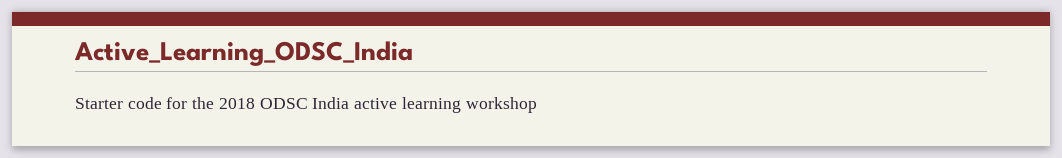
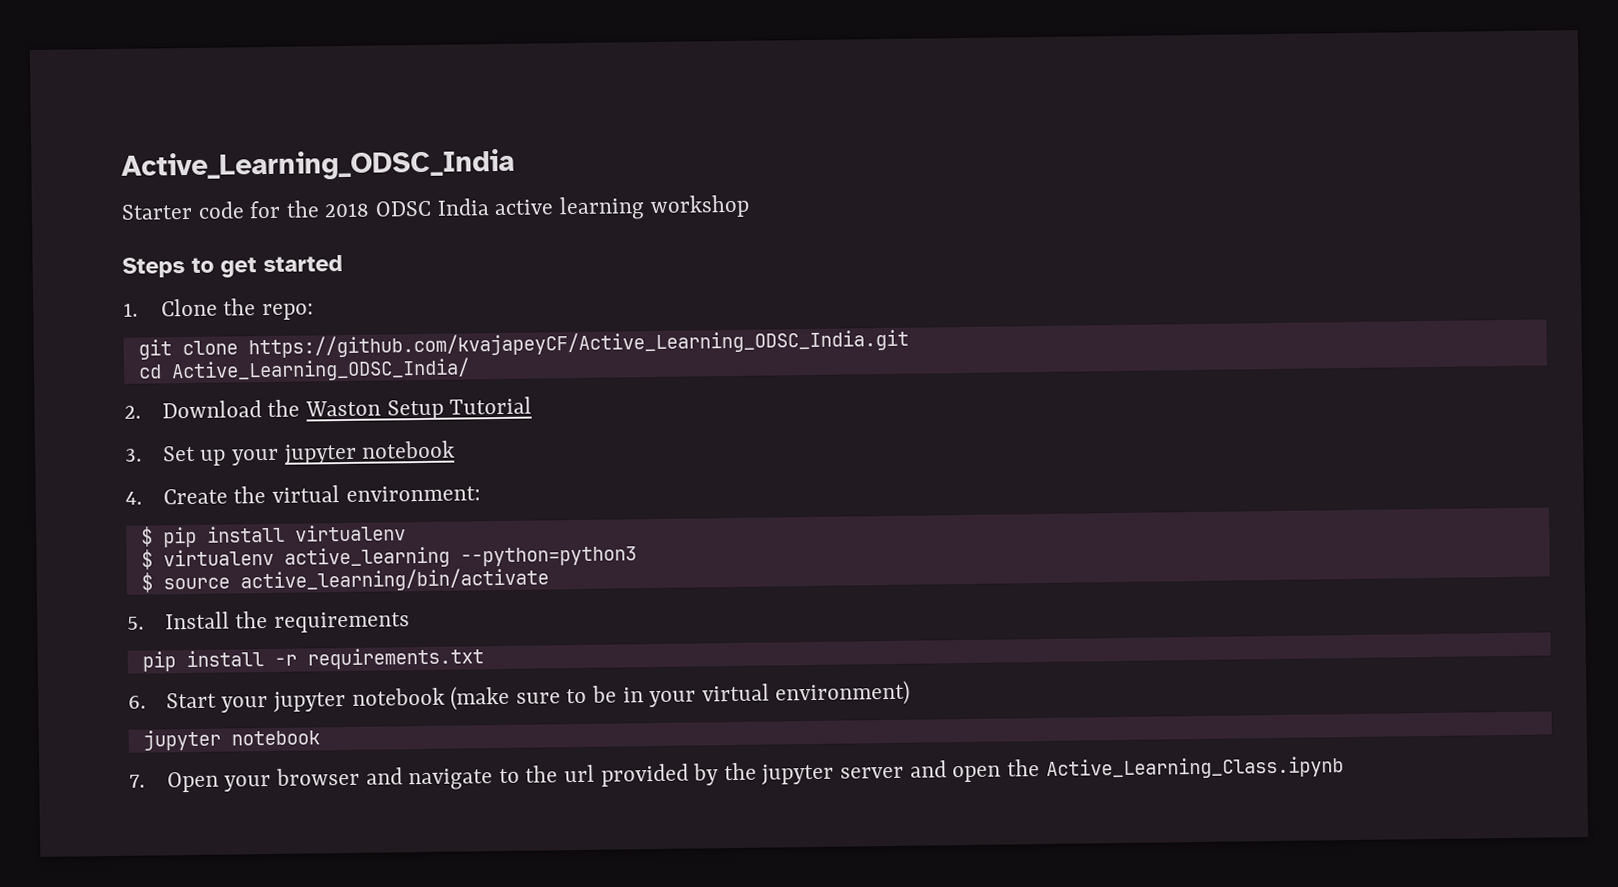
(537, 105) none -> [122,255,343,278] [123,298,314,321] [137,328,909,360] [137,357,470,383] [124,396,533,421] [125,440,456,466] [125,485,481,505] [140,524,406,548] [140,546,637,570] [140,567,549,593] [127,610,410,633] [141,647,484,672] [128,680,911,713] [142,729,320,751] [129,756,1344,793] // Steps to get started // 1. Clone the repo: // git clone https://github.com/kvajapeyCF/Active_Learning_ODSC_India.git // cd Active_Learning_ODSC_India/ // 2. Download the Waston Setup Tutorial // 3. Set up your jupyter notebook // 4. Create the virtual environment: // $ pip install virtualenv // $ virtualenv active_learning --python=python3 // $ source active_learning/bin/activate // 5. Install the requirements // pip install -r requirements.txt // 6. Start your jupyter notebook (make sure to be in your virtual environment) // jupyter notebook // 7. Open your browser and navigate to the url provided by the jupyter server and open the Active_Learning_Class.ipynb

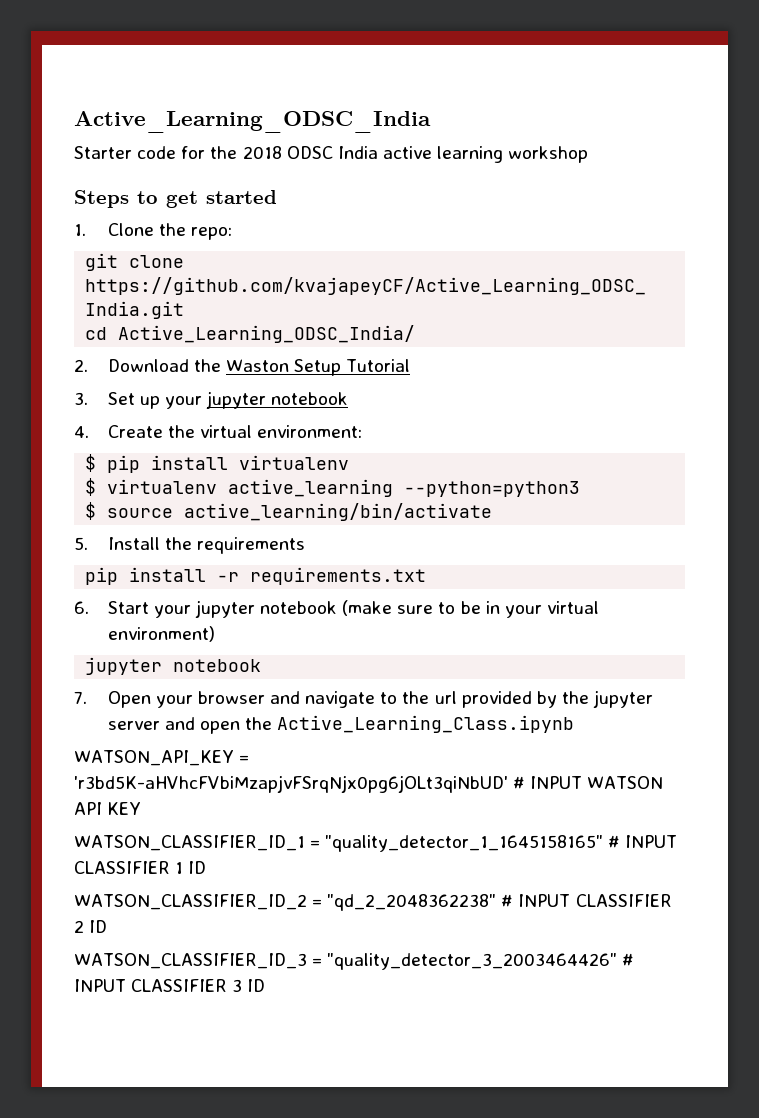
(1344, 768) none -> [74,750,250,766] [74,775,664,793] [74,802,142,815] [74,835,678,852] [74,861,207,874] [74,894,672,911] [74,920,108,933] [74,953,635,970] [74,979,266,992] // WATSON_API_KEY = 'r3bd5K-aHVhcFVbiMzapjvFSrqNjx0pg6jOLt3qiNbUD' # INPUT WATSON API KEY // WATSON_CLASSIFIER_ID_1 = "quality_detector_1_1645158165" # INPUT CLASSIFIER 1 ID // WATSON_CLASSIFIER_ID_2 = "qd_2_2048362238" # INPUT CLASSIFIER 2 ID // WATSON_CLASSIFIER_ID_3 = "quality_detector_3_2003464426" # INPUT CLASSIFIER 3 ID

